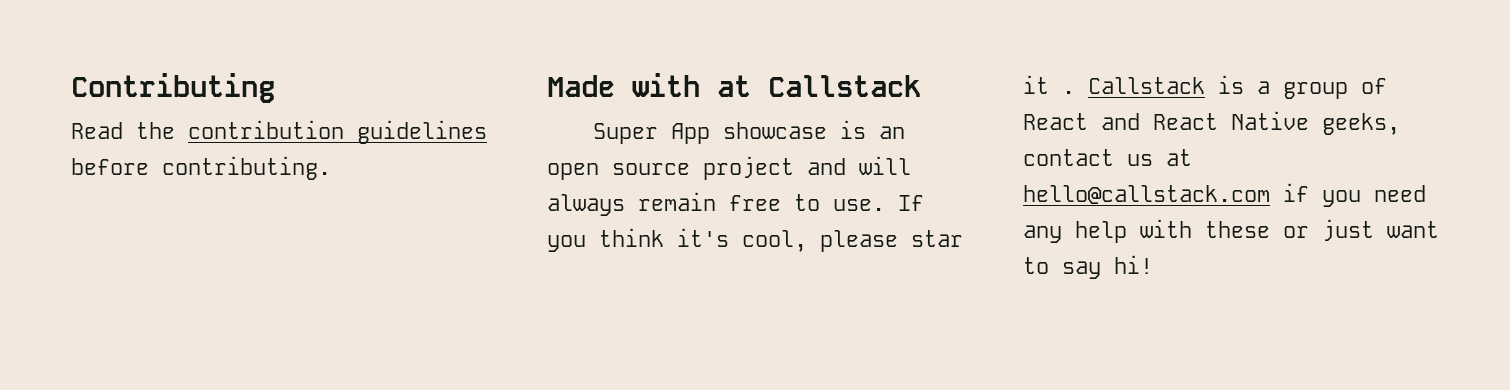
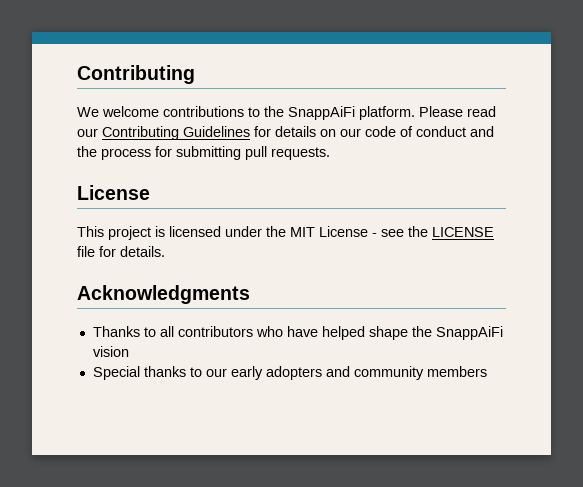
[71,120,487,144] [71,156,331,180] [547,73,921,97] [593,120,906,144] [547,156,911,180] [547,192,924,216] [547,228,963,252] [1023,75,1387,99] [1023,111,1400,135] [1023,149,1192,166] [1023,183,1426,207] [1023,219,1439,243] [1023,255,1153,279] Read the contribution guidelines before contributing. // Made with at Callstack // Super App showcase is an open source project and will always remain free to use. If you think it's cool, please star it . Callstack is a group of React and React Native geeks, contact us at hello@callstack.com if you need any help with these or just want to say hi! -> [77,106,496,120] [77,126,494,140] [77,146,330,160] [77,185,150,200] [77,226,494,240] [77,246,165,257] [77,285,250,304] [92,326,503,340] [92,346,129,357] [92,366,487,380] We welcome contributions to the SnappAiFi platform. Please read our Contributing Guidelines for details on our code of conduct and the process for submitting pull requests. // License // This project is licensed under the MIT License - see the LICENSE file for details. // Acknowledgments // Thanks to all contributors who have helped shape the SnappAiFi vision // Special thanks to our early adopters and community members

